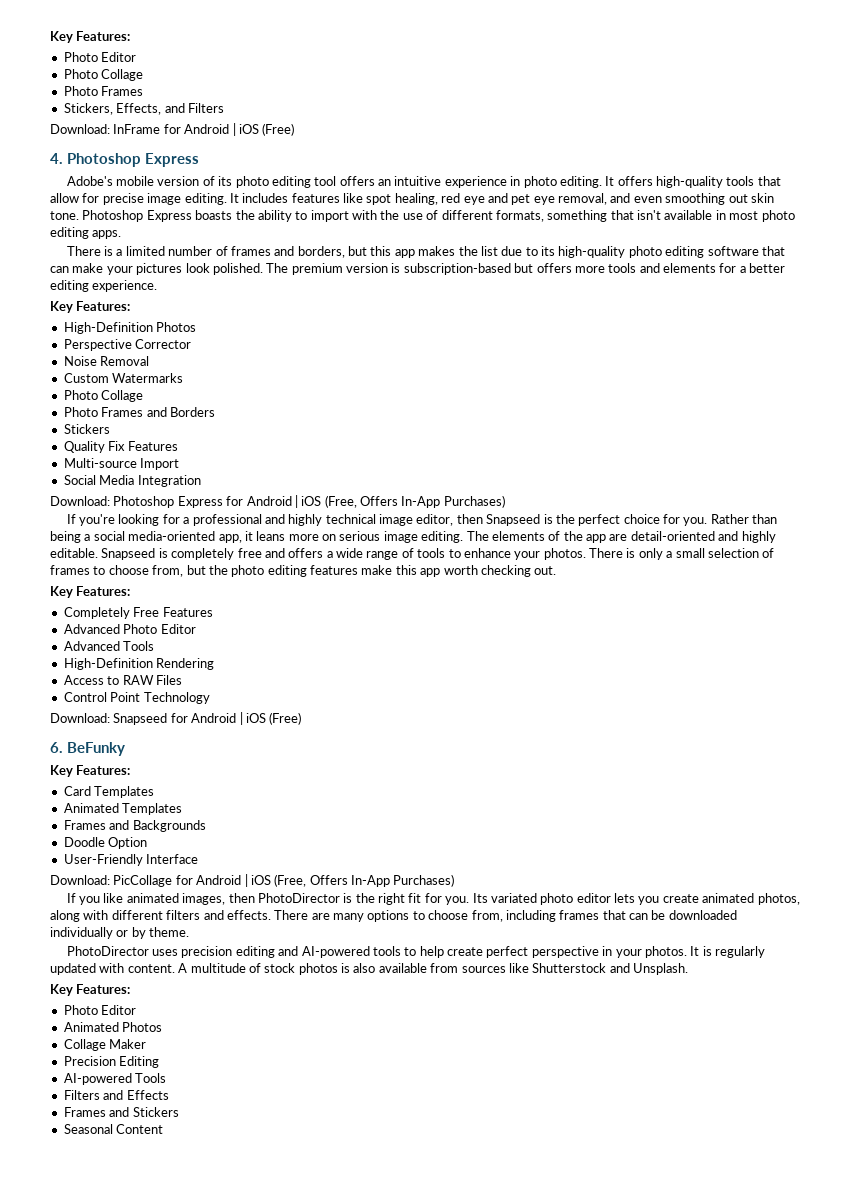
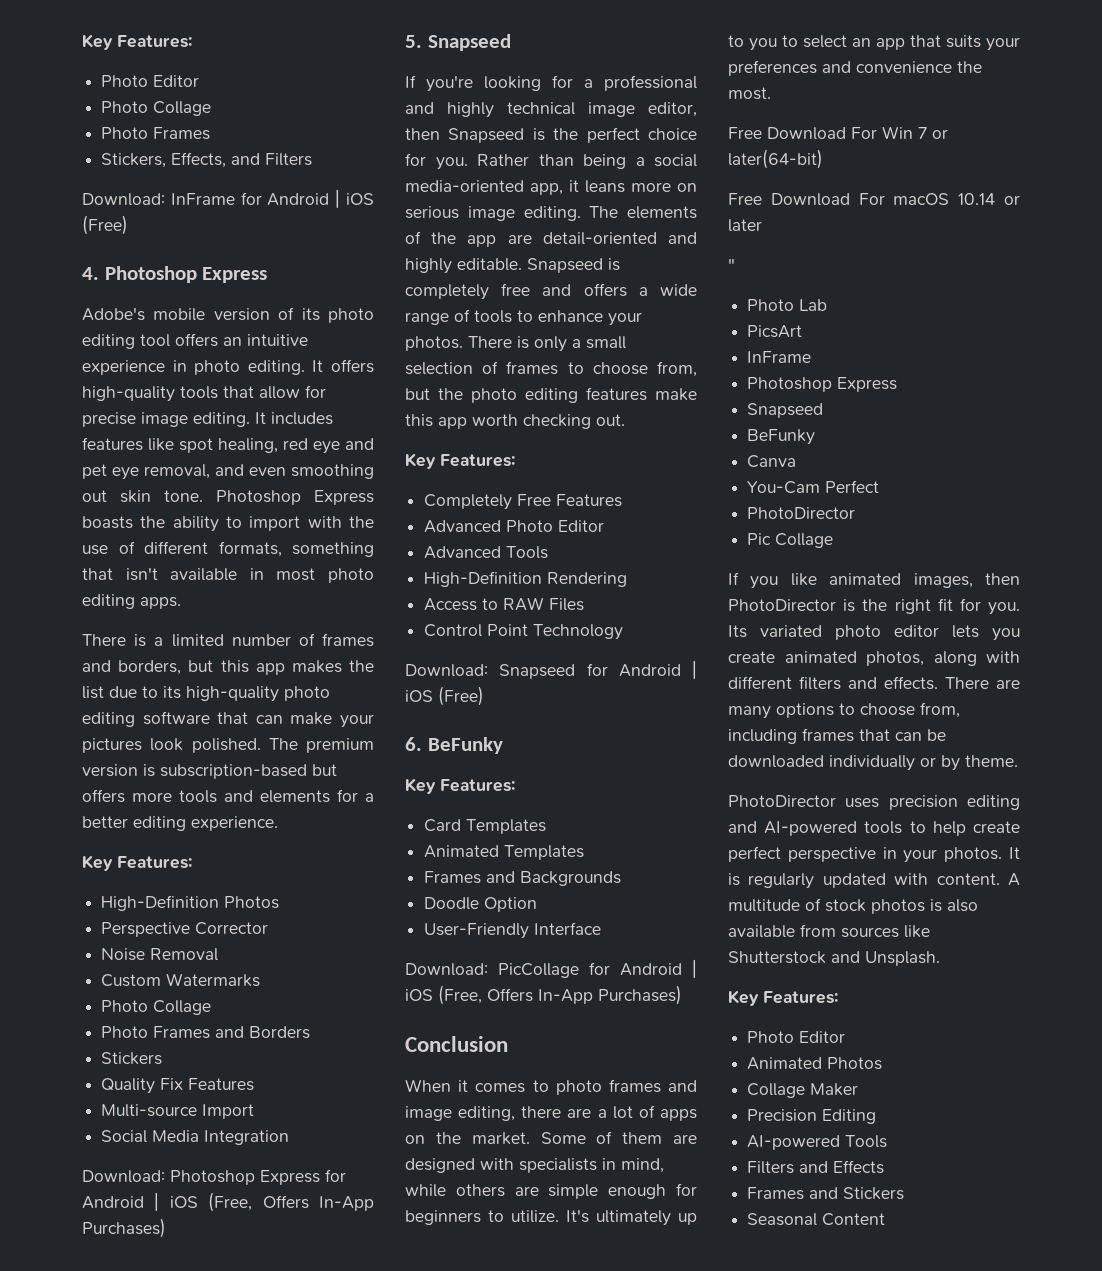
(505, 501) none -> [405,34,511,51] // 5. Snapseed
(455, 880) none -> [405,1036,508,1052] [405,1079,697,1095] [405,1105,697,1121] [405,1131,697,1145] [405,1158,664,1173] [405,1183,697,1199] [405,1209,697,1226] [728,35,1020,51] [728,60,982,76] [728,87,771,100] [728,126,948,140] [728,149,823,169] [728,193,1020,206] [728,219,762,232] [728,258,735,271] [747,299,828,311] [747,325,803,338] [747,351,812,363] [747,377,898,392] [747,403,824,418] [747,429,816,445] [747,455,797,468] [747,480,880,494] [747,507,856,519] [747,533,834,548] // Conclusion // When it comes to photo frames and image editing, there are a lot of apps on the market. Some of them are designed with specialists in mind, while others are simple enough for beginners to utilize. It's ultimately up to you to select an app that suits your preferences and convenience the most. // Free Download For Win 7 or later(64-bit) // Free Download For macOS 10.14 or later // " // Photo Lab // PicsArt // InFrame // Photoshop Express // Snapseed // BeFunky // Canva // You-Cam Perfect // PhotoDirector // Pic Collage

